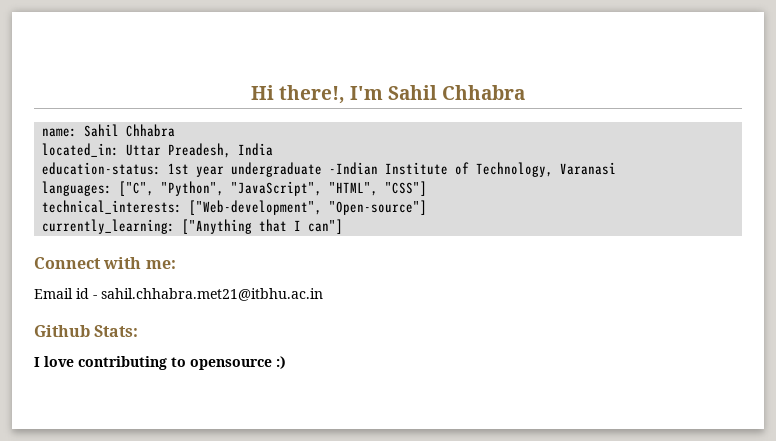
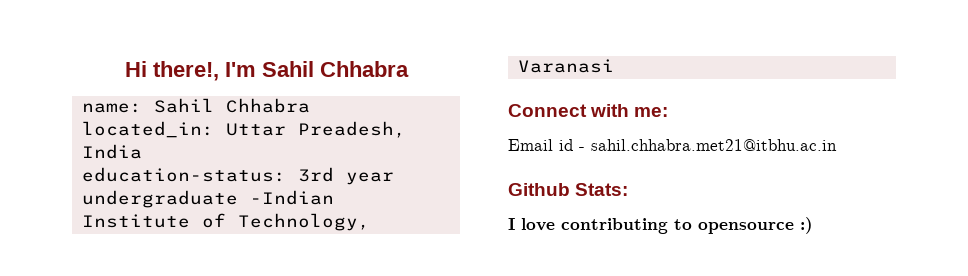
[168,163,190,175] 1st -> [297,167,334,182] 3rd
[42,181,428,196] [42,200,428,215] [42,219,344,234] // languages: ["C", "Python", "JavaScript", "HTML", "CSS"] // technical_interests: ["Web-development", "Open-source"] // currently_learning: ["Anything that I can"] -> (614, 66) none

